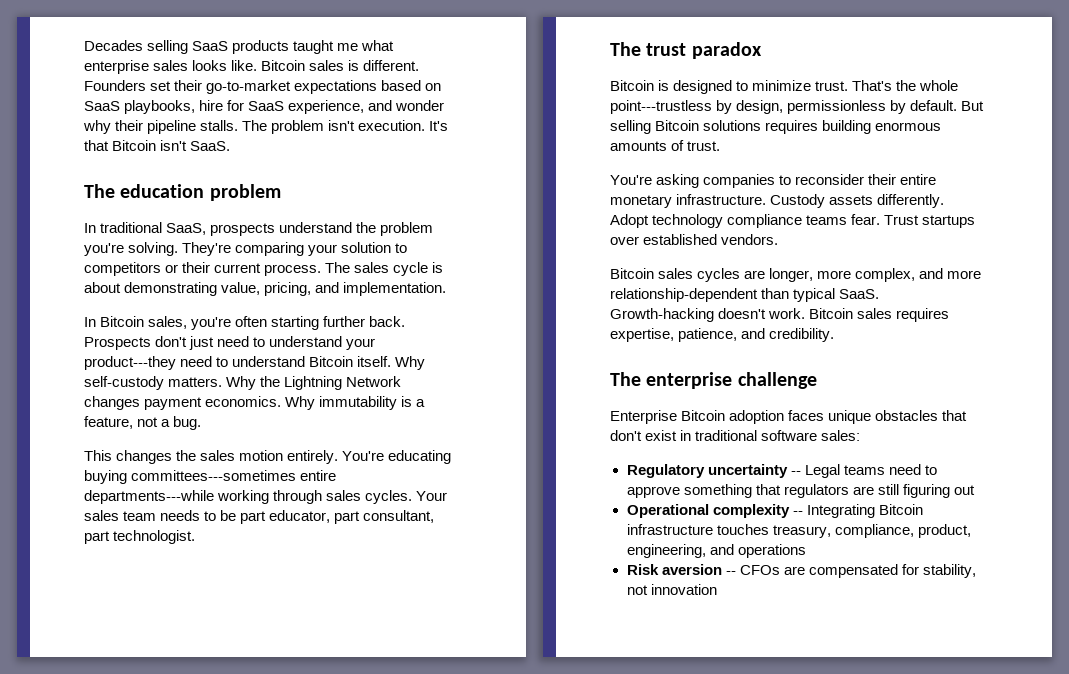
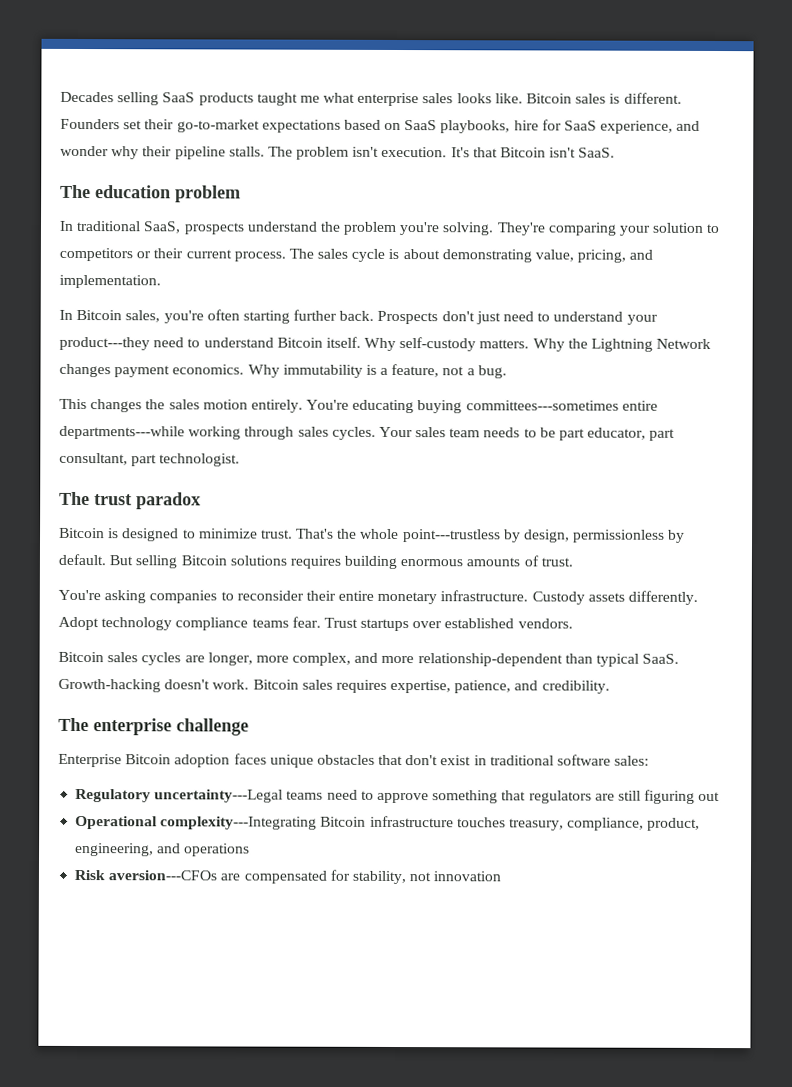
[707,464,840,478] uncertainty -- Legal -> [154,789,284,803] uncertainty---Legal
[712,504,875,518] complexity -- Integrating -> [160,816,318,830] complexity---Integrating
[661,564,780,575] aversion -- CFOs -> [108,870,218,881] aversion---CFOs

